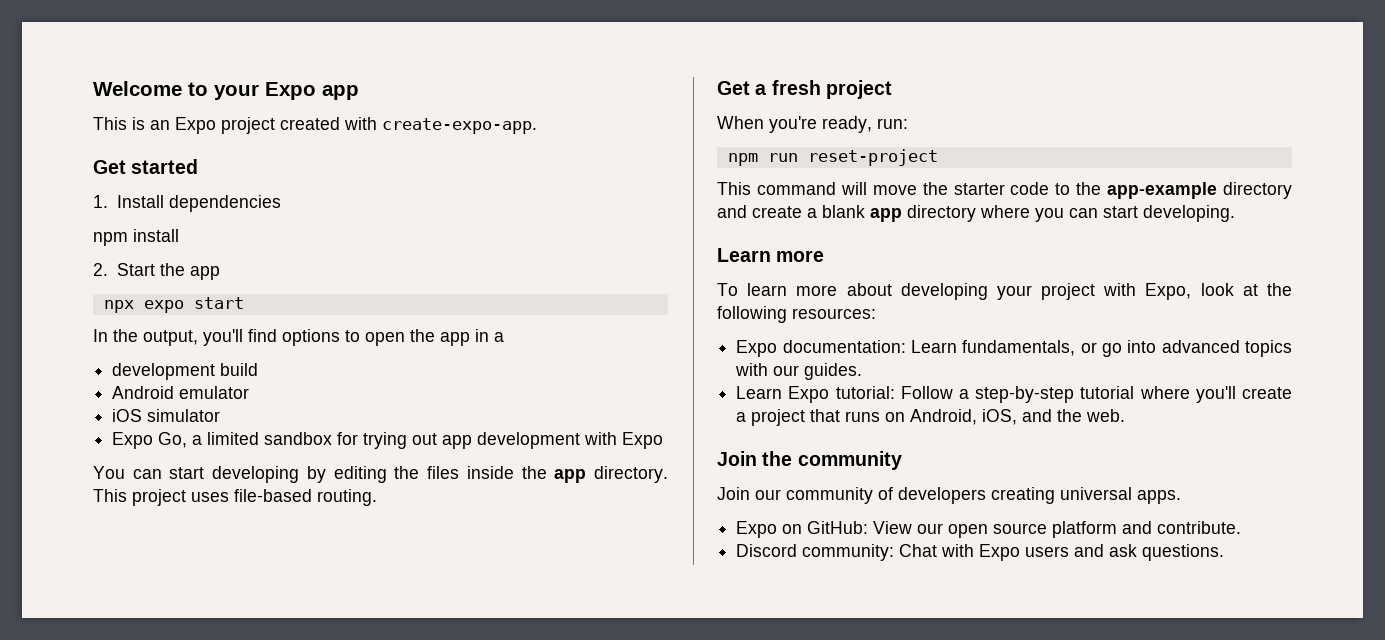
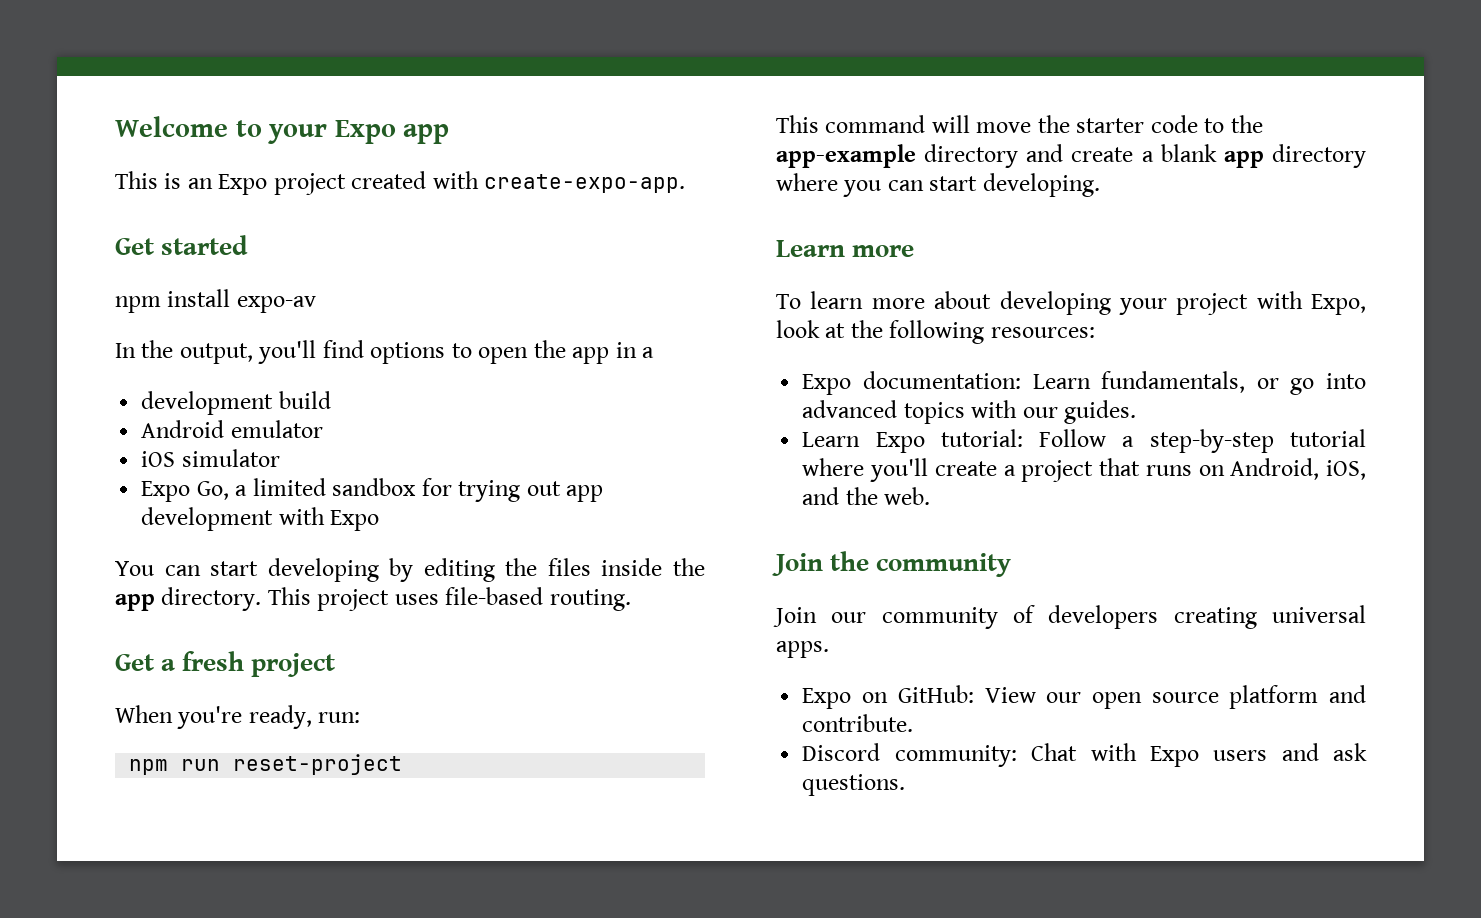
[93,195,281,212] // 1. Install dependencies -> (249, 245) none
[93,263,220,280] [103,297,244,313] // 2. Start the app // npx expo start -> [236,296,316,313] expo-av

